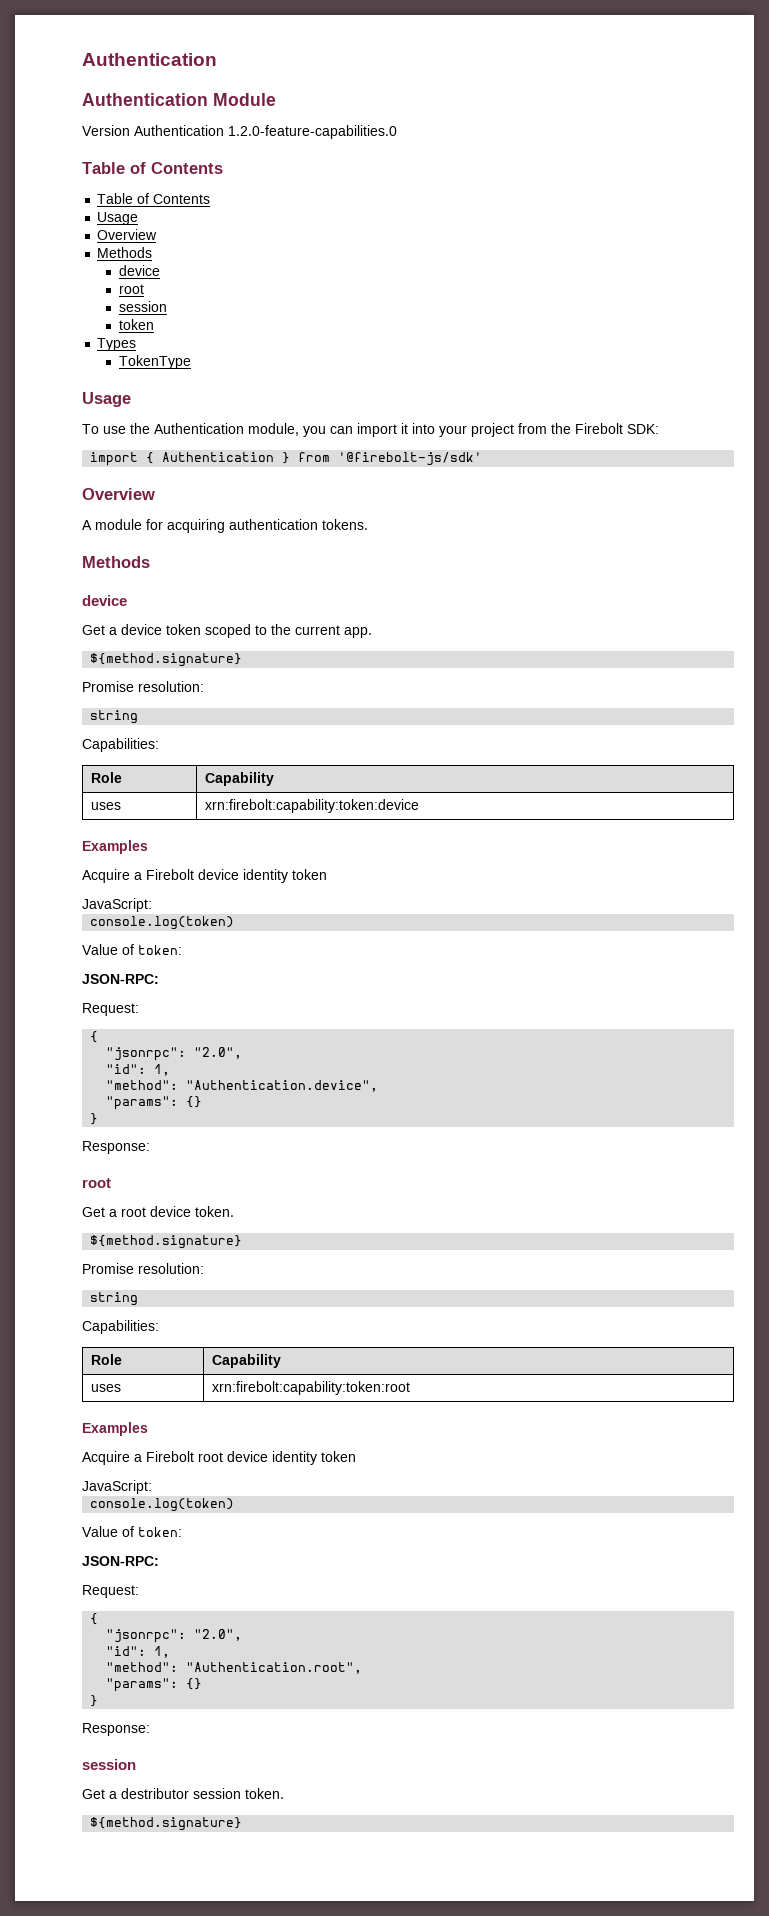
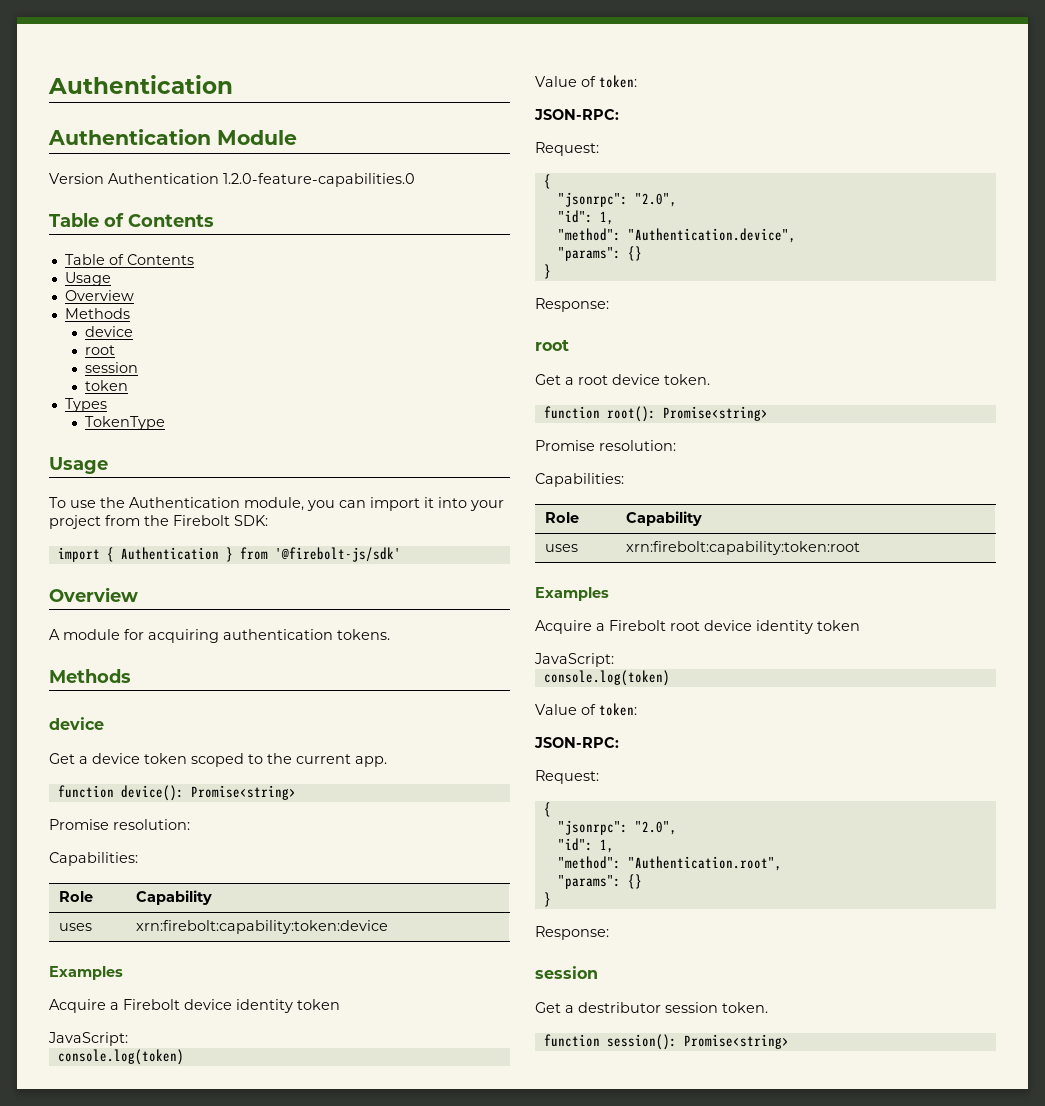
[90,653,243,667] [82,681,204,692] [90,710,139,724] ${method.signature} // Promise resolution: // string -> [57,785,296,801] [49,819,190,830] function device(): Promise<string> // Promise resolution:
[90,1235,243,1249] [82,1263,204,1274] [90,1292,139,1306] ${method.signature} // Promise resolution: // string -> [543,406,768,422] [535,440,676,451] function root(): Promise<string> // Promise resolution:
[90,1817,243,1831] ${method.signature} -> [543,1034,789,1050] function session(): Promise<string>

